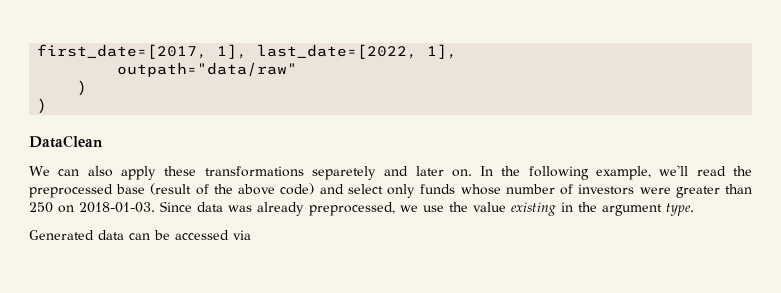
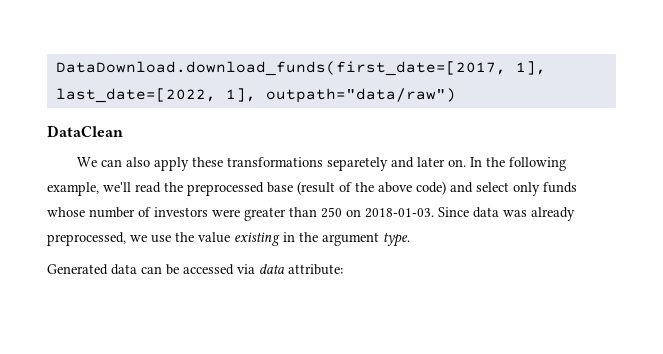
[37,44,208,59] first_date=[2017, -> [55,61,506,76] DataDownload.download_funds(first_date=[2017,
[117,62,298,77] [77,80,88,96] [37,98,48,114] // outpath="data/raw" // ) // ) -> [265,88,456,103] outpath="data/raw")
(251, 235) none -> [259,264,343,275] data attribute:

